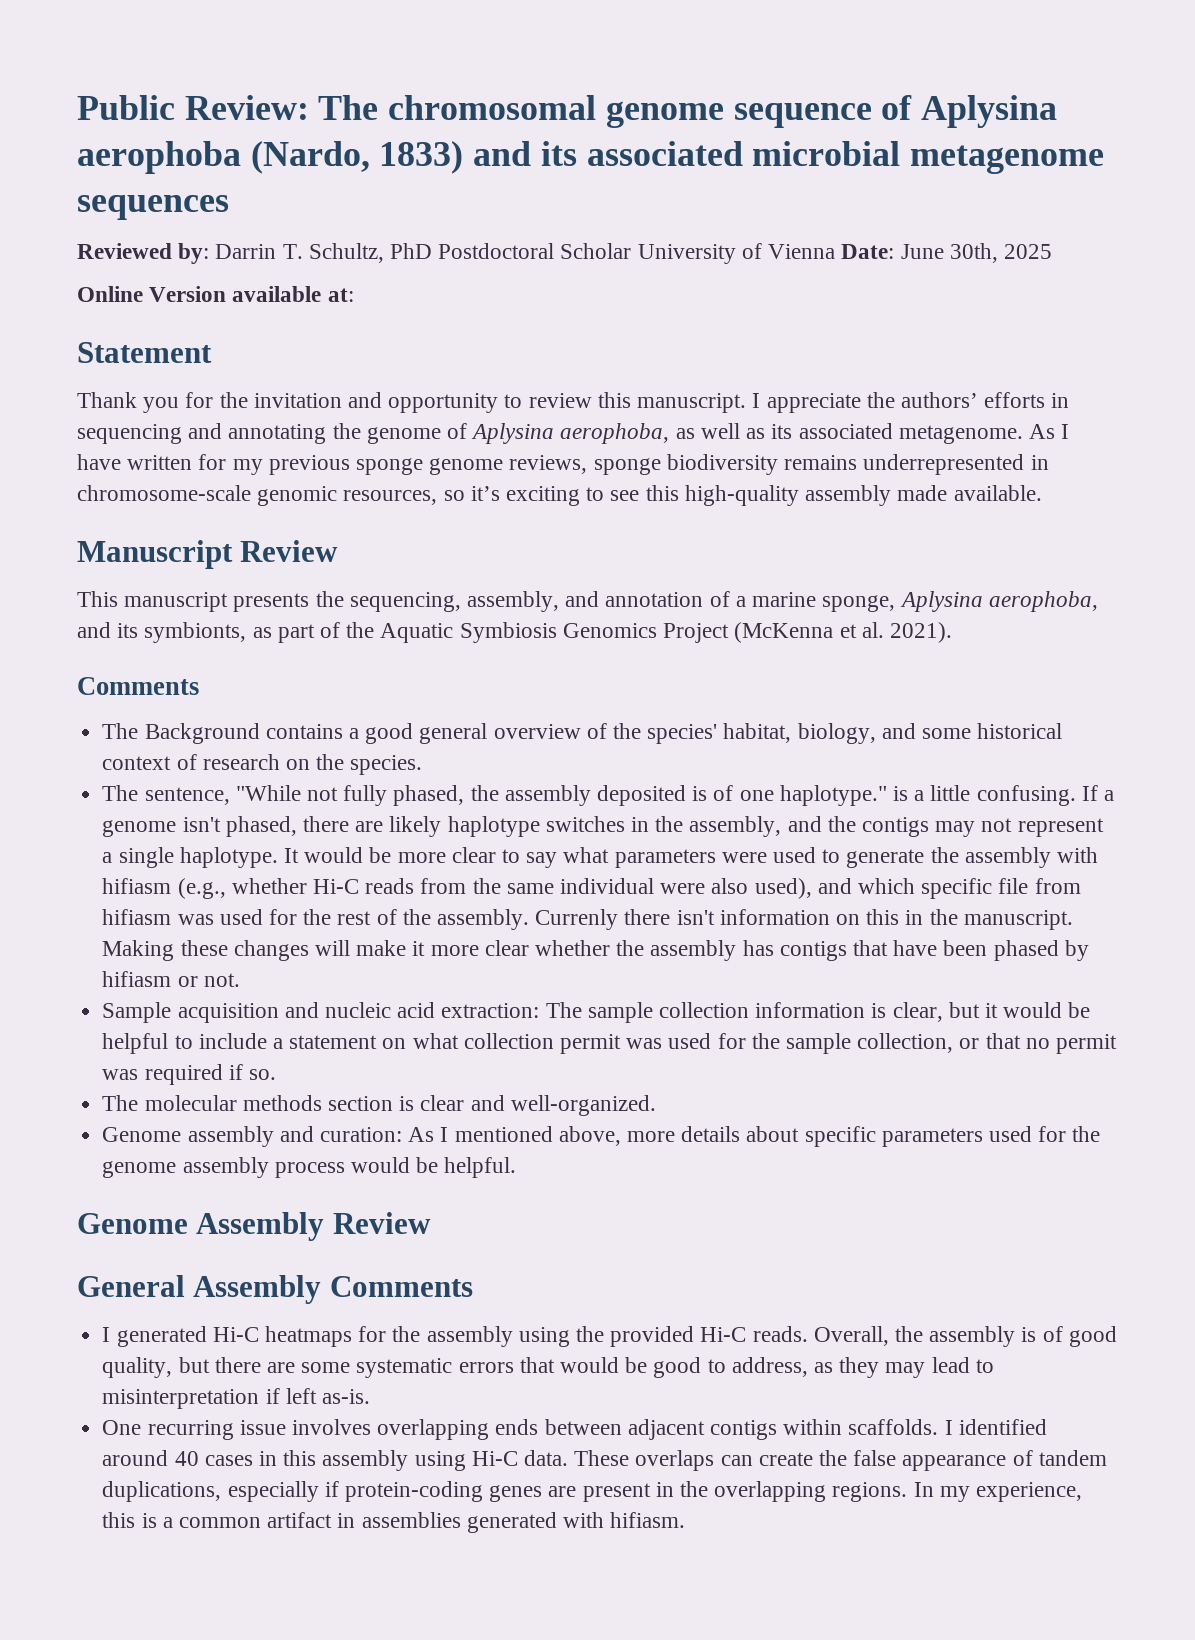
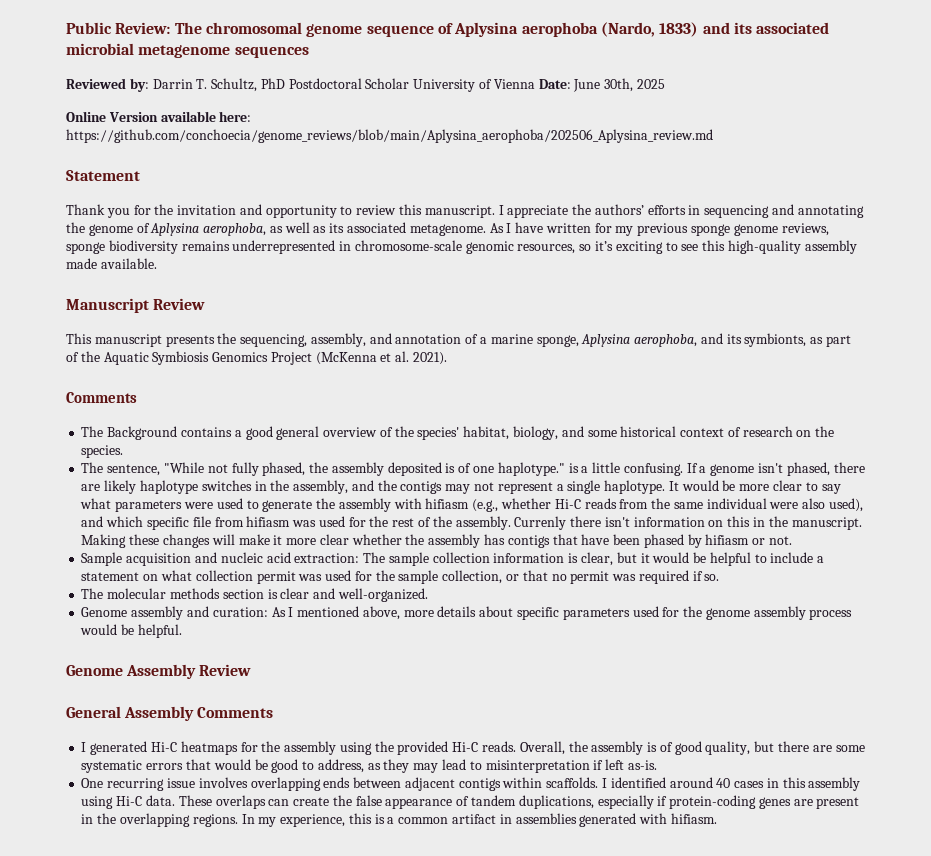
[327,288,354,302] at: -> [219,111,252,122] [66,129,713,143] here: https://github.com/conchoecia/genome_reviews/blob/main/Aplysina_aerophoba/202506_Aplysina_review.md

